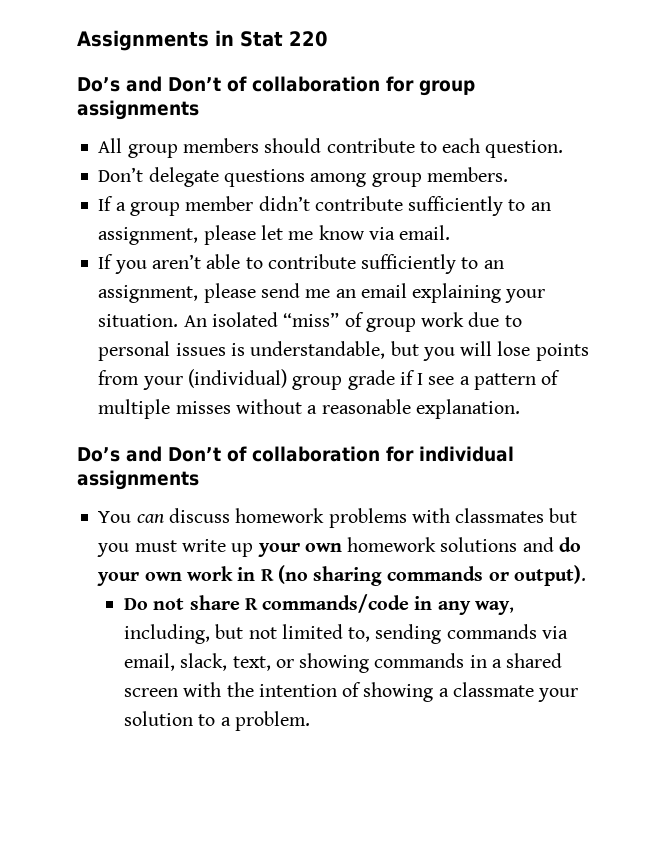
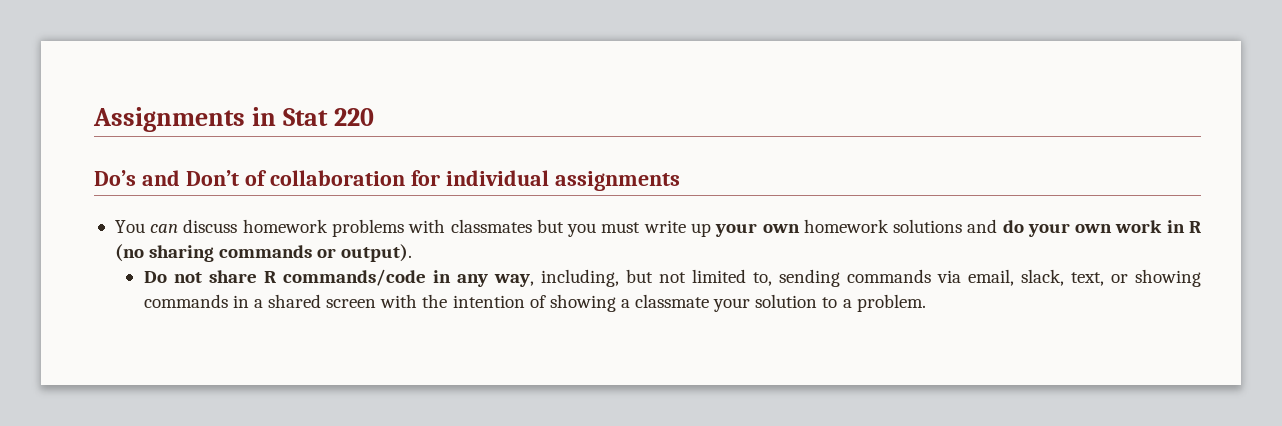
[77,76,475,96] [77,100,199,120] [98,138,564,158] [98,167,508,187] [98,196,551,216] [98,225,451,245] [98,254,504,274] [98,283,546,303] [98,312,522,332] [98,341,589,361] [98,369,561,390] [98,399,520,419] // Do’s and Don’t of collaboration for group assignments // All group members should contribute to each question. // Don’t delegate questions among group members. // If a group member didn’t contribute sufficiently to an assignment, please let me know via email. // If you aren’t able to contribute sufficiently to an assignment, please send me an email explaining your situation. An isolated “miss” of group work due to personal issues is understandable, but you will lose points from your (individual) group grade if I see a pattern of multiple misses without a reasonable explanation. -> (375, 117) none

